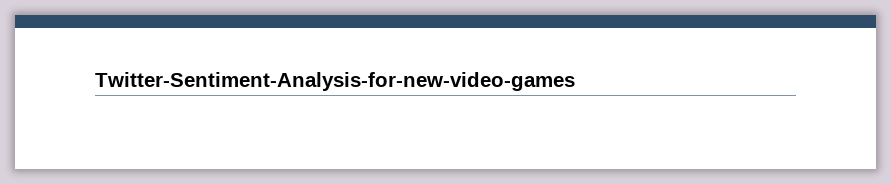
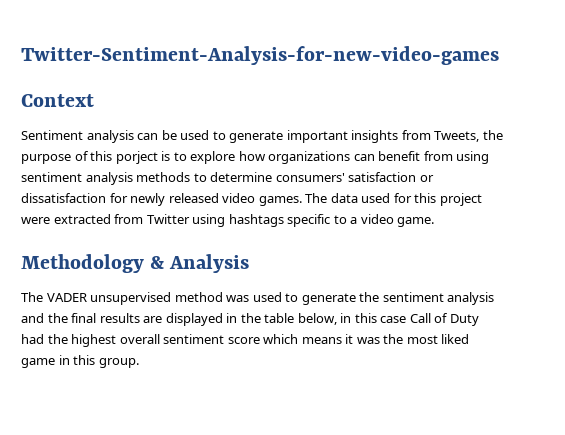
(575, 81) none -> [21,94,94,107] [21,130,503,143] [21,151,490,164] [21,172,434,185] [21,193,482,206] [21,214,435,227] [21,254,250,273] [21,292,495,305] [21,313,479,326] [21,334,470,347] [21,355,139,368] // Context // Sentiment analysis can be used to generate important insights from Tweets, the purpose of this porject is to explore how organizations can benefit from using sentiment analysis methods to determine consumers' satisfaction or dissatisfaction for newly released video games. The data used for this project were extracted from Twitter using hashtags specific to a video game. // Methodology & Analysis // The VADER unsupervised method was used to generate the sentiment analysis and the final results are displayed in the table below, in this case Call of Duty had the highest overall sentiment score which means it was the most liked game in this group.

